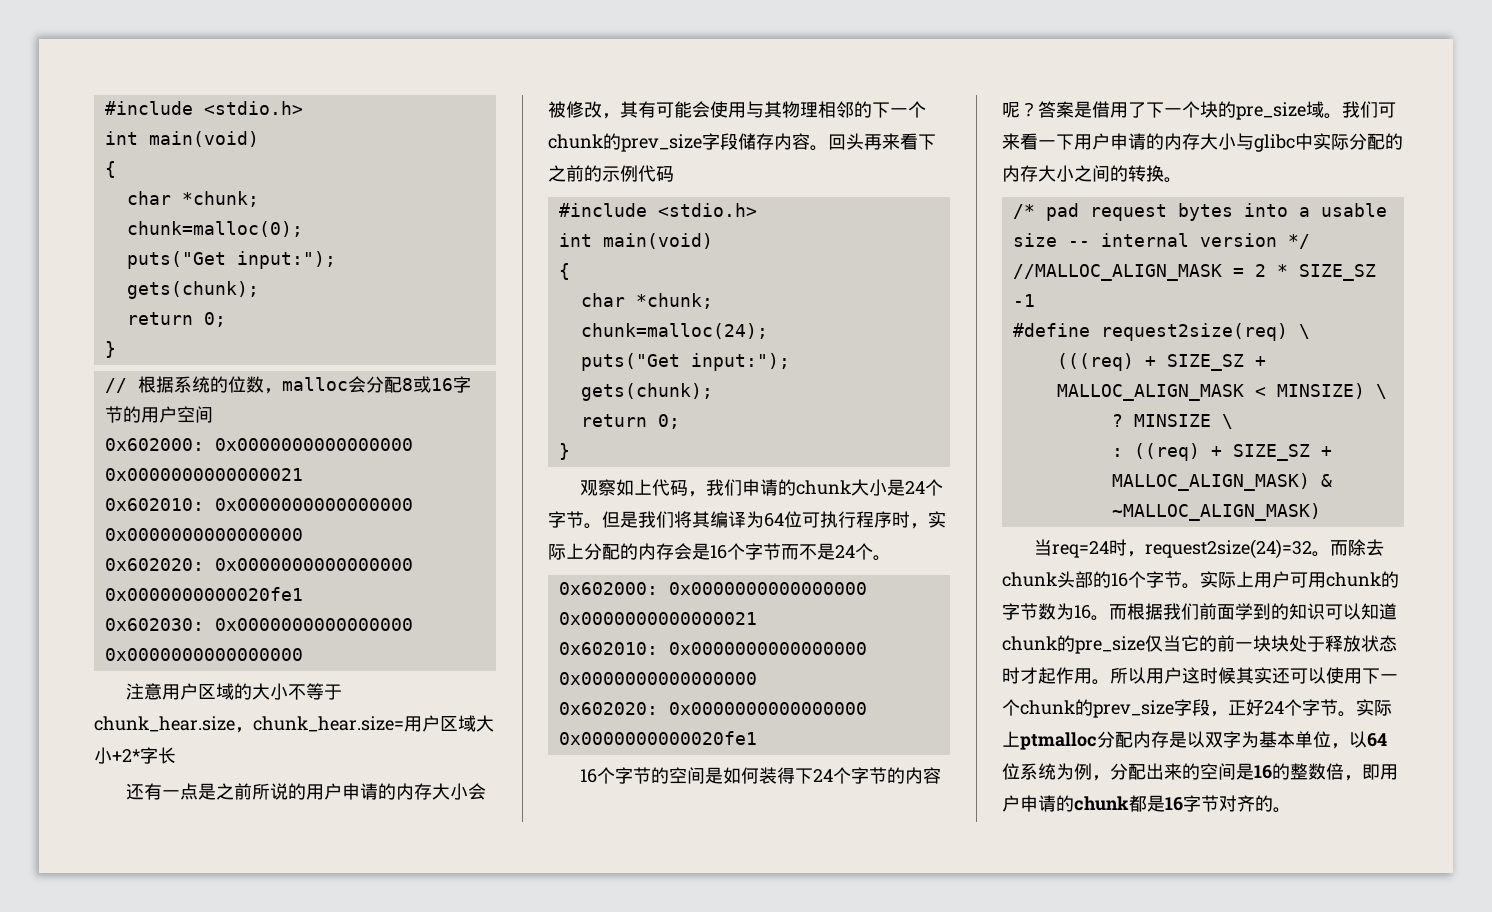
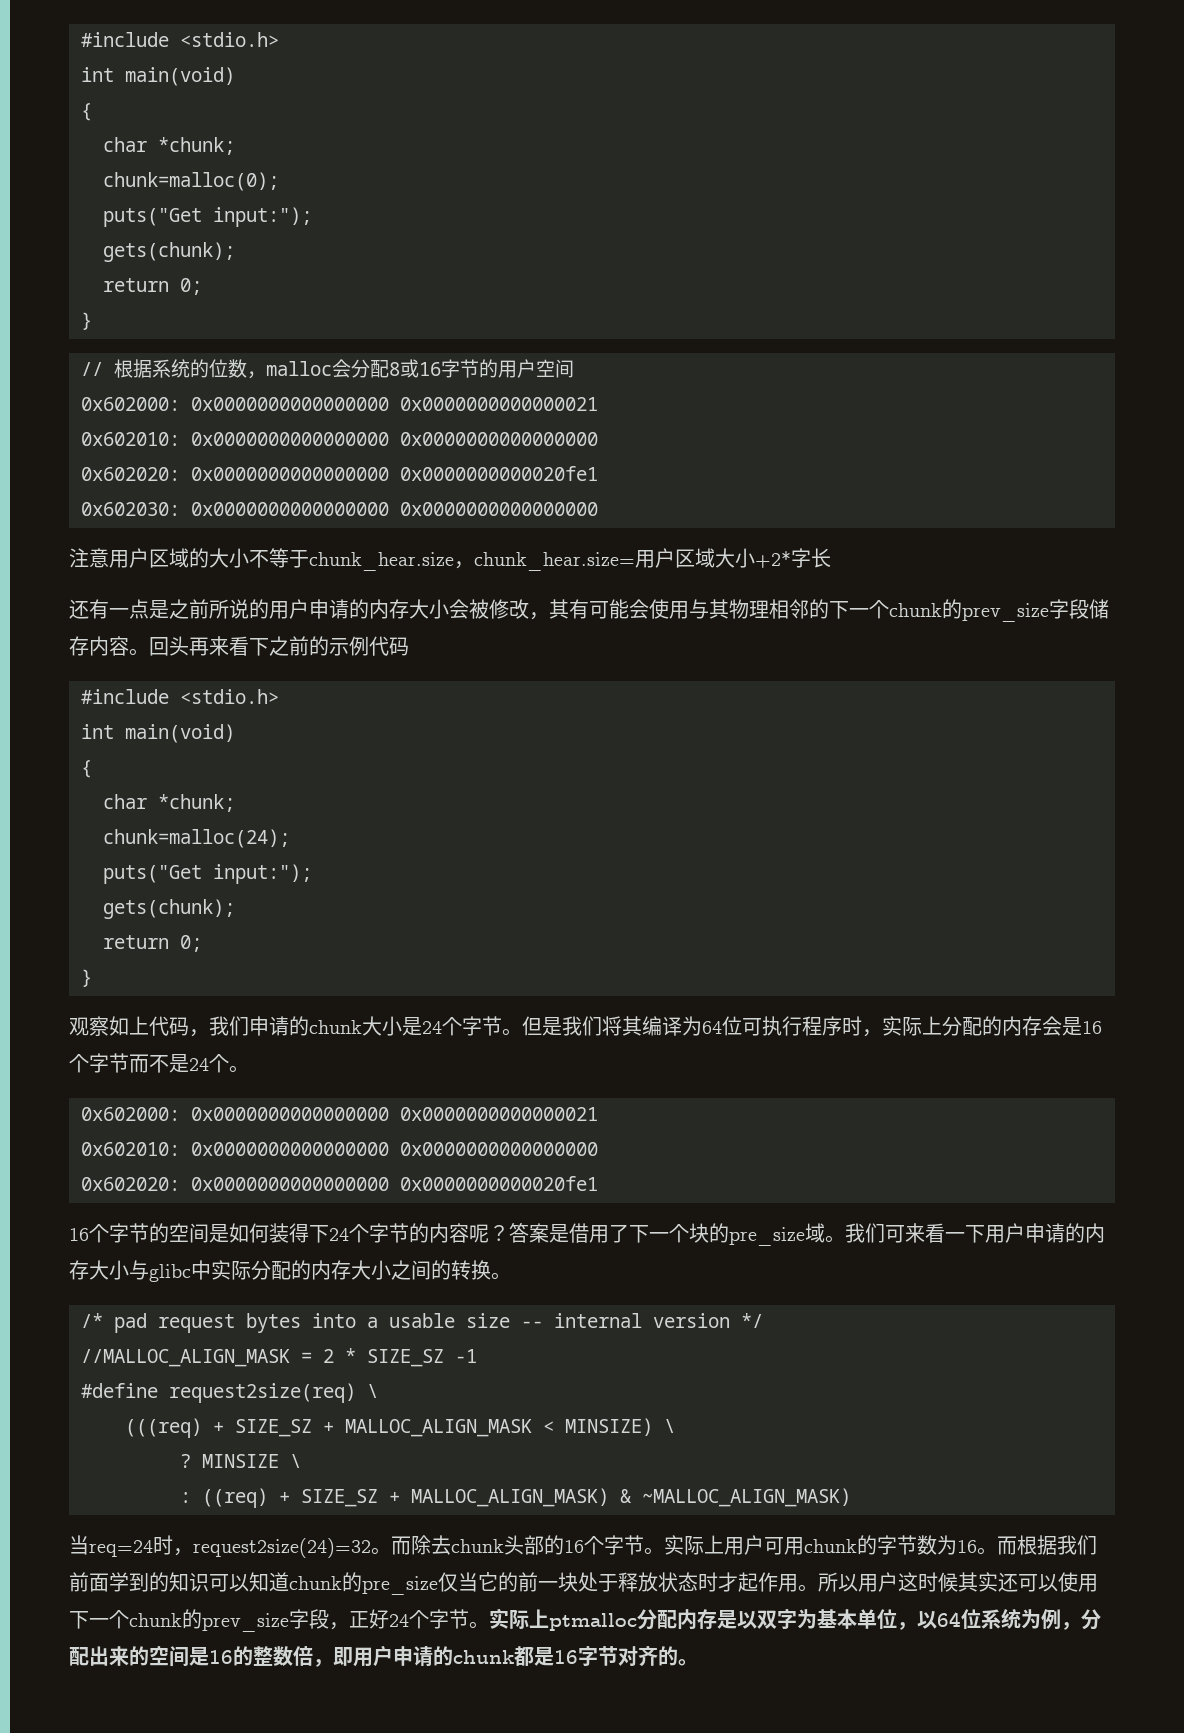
[1271,635,1289,652] 块 -> (578, 1582) none

